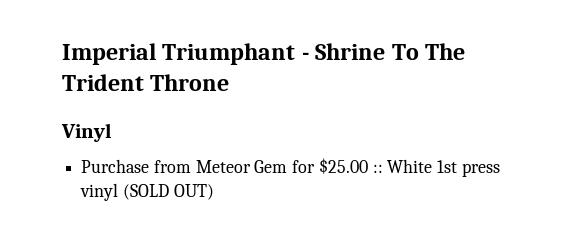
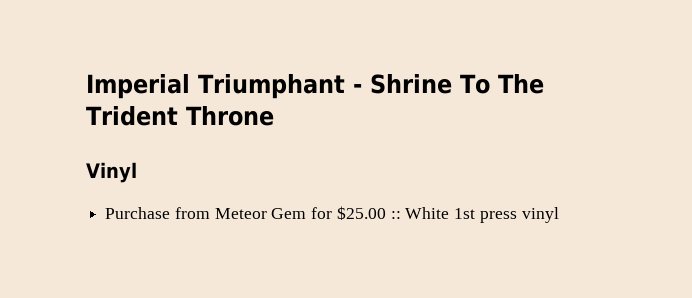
[122,184,214,200] (SOLD OUT) -> (559, 215) none

